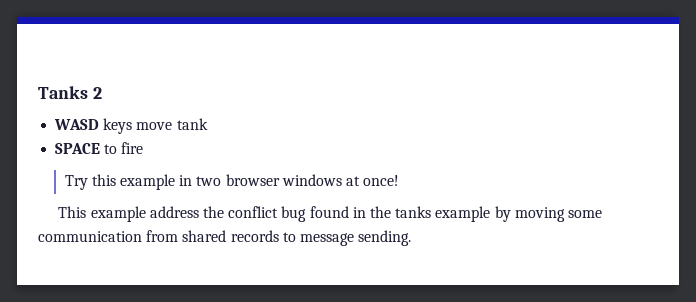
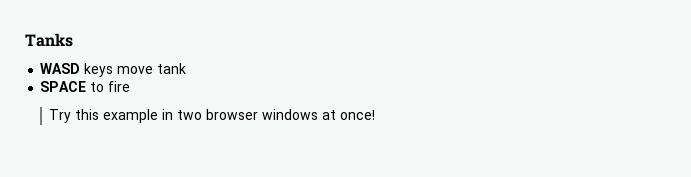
[92,87,102,99] 2 -> (73, 40) none
[58,206,602,222] [38,230,412,246] // This example address the conflict bug found in the tanks example by moving some communication from shared records to message sending. -> (376, 115) none

